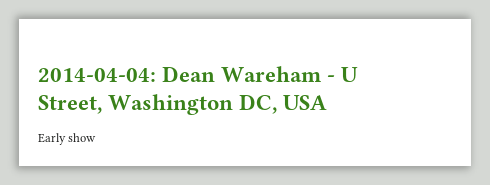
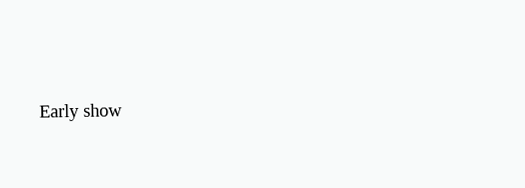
[38,66,359,82] [38,94,328,115] 2014-04-04: Dean Wareham - U Street, Washington DC, USA // -> (39, 112) none

